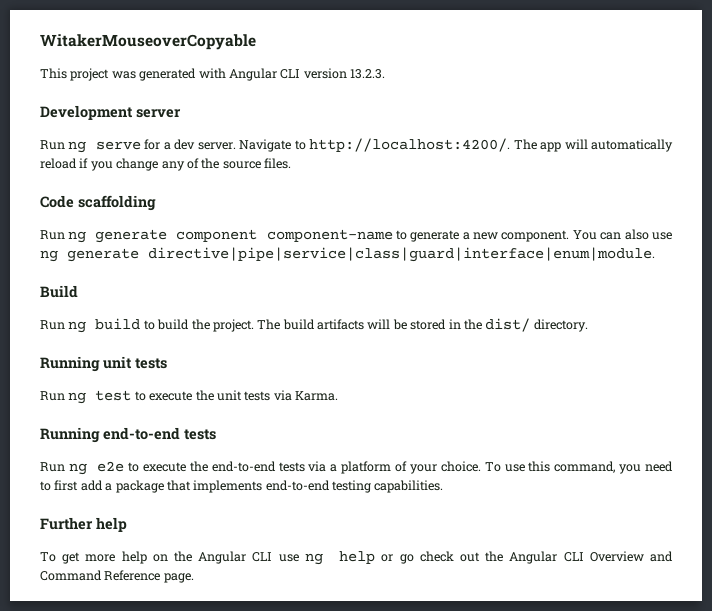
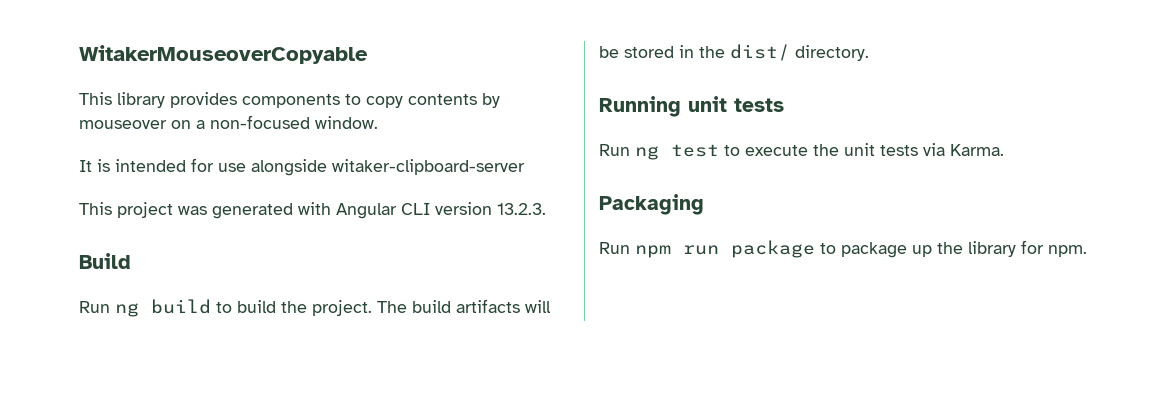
(256, 42) none -> [79,92,500,108] [79,115,378,129] [79,158,525,176] // This library provides components to copy contents by mouseover on a non-focused window. // It is intended for use alongside witaker-clipboard-server
[40,105,181,120] [40,138,674,153] [40,158,291,171] [40,195,156,211] [40,229,673,243] [40,247,655,262] // Development server // Run ng serve for a dev server. Navigate to http://localhost:4200/. The app will automatically reload if you change any of the source files. // Code scaffolding // Run ng generate component component-name to generate a new component. You can also use ng generate directive|pipe|service|class|guard|interface|enum|module. -> (546, 209) none
[40,427,216,443] [40,461,673,475] [40,480,444,493] [40,517,127,532] [40,551,673,565] [40,570,194,583] Running end-to-end tests // Run ng e2e to execute the end-to-end tests via a platform of your choice. To use this command, you need to first add a package that implements end-to-end testing capabilities. // Further help // To get more help on the Angular CLI use ng help or go check out the Angular CLI Overview and Command Reference page. -> [599,194,704,215] [599,240,1087,258] Packaging // Run npm run package to package up the library for npm.

